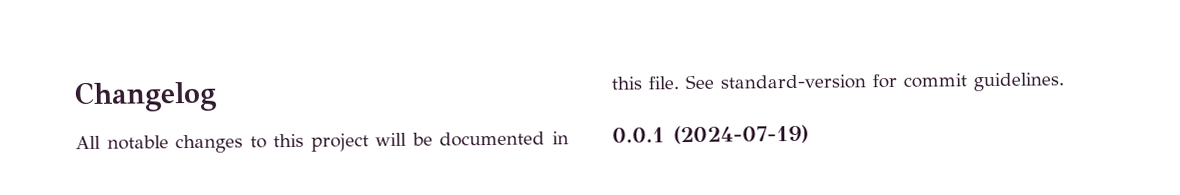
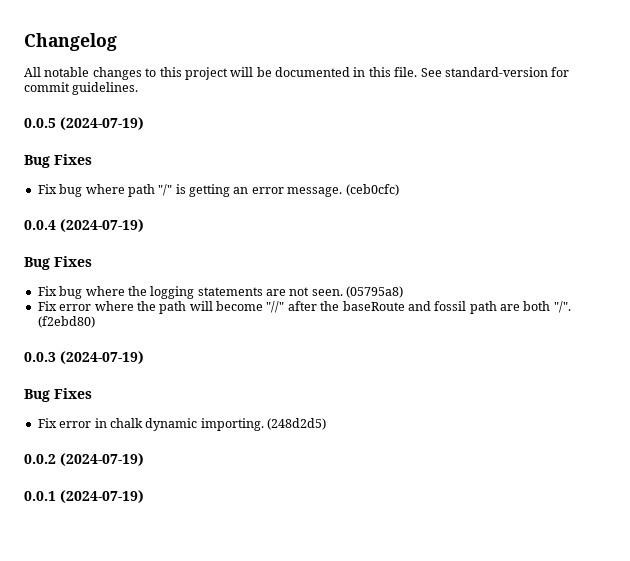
(1064, 82) none -> [24,117,144,130] [24,154,92,168] [37,184,399,197] [24,219,144,232] [24,256,92,270] [37,286,404,299] [37,301,571,314] [37,316,95,328] [24,351,144,364] [24,388,92,402] [37,418,326,431] [24,453,144,466] // 0.0.5 (2024-07-19) // Bug Fixes // Fix bug where path "/" is getting an error message. (ceb0cfc) // 0.0.4 (2024-07-19) // Bug Fixes // Fix bug where the logging statements are not seen. (05795a8) // Fix error where the path will become "//" after the baseRoute and fossil path are both "/". (f2ebd80) // 0.0.3 (2024-07-19) // Bug Fixes // Fix error in chalk dynamic importing. (248d2d5) // 0.0.2 (2024-07-19)

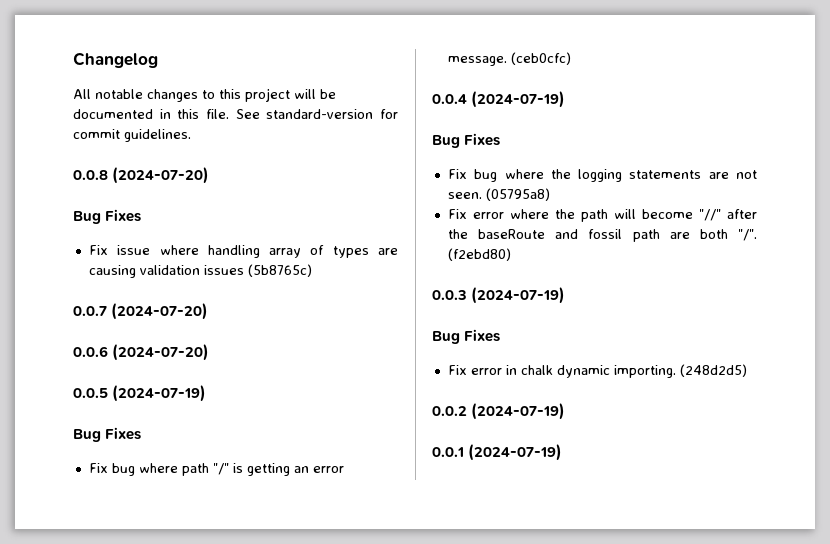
(139, 88) none -> [73,167,210,184] [73,209,142,224] [88,245,398,258] [88,264,312,278] [73,303,209,320] [73,344,210,361] // 0.0.8 (2024-07-20) // Bug Fixes // Fix issue where handling array of types are causing validation issues (5b8765c) // 0.0.7 (2024-07-20) // 0.0.6 (2024-07-20)

